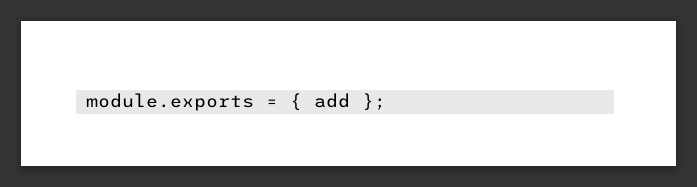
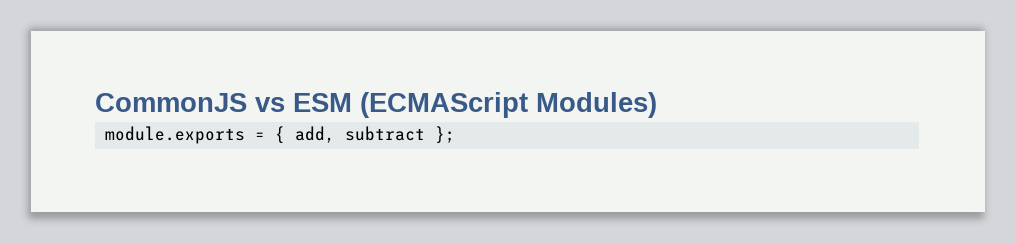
(86, 102) none -> [95,92,657,118] CommonJS vs ESM (ECMAScript Modules) //
[314,93,351,108] add -> [294,126,425,143] add, subtract

